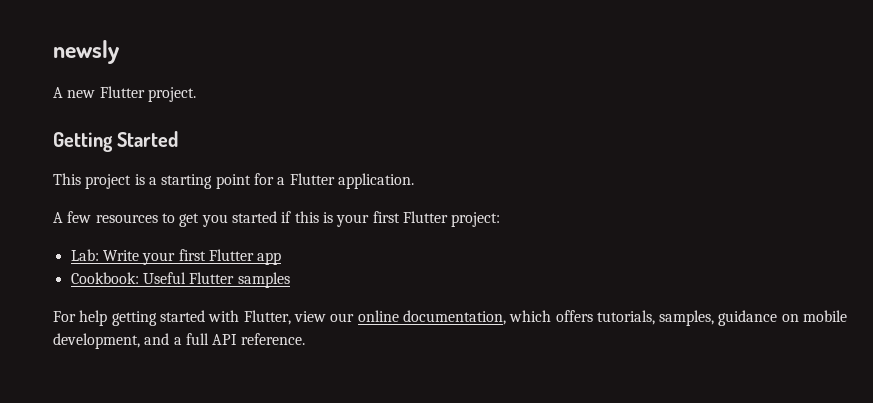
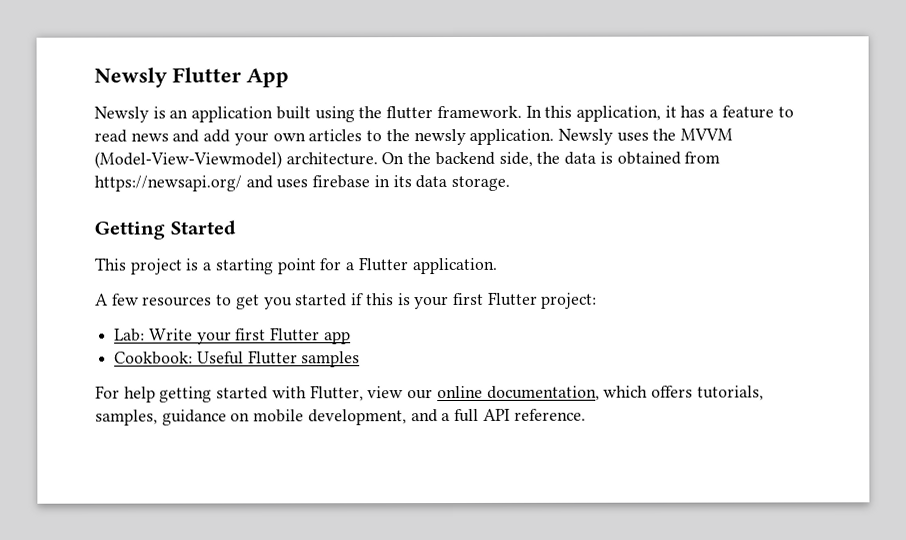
[53,40,119,64] [53,86,196,102] newsly // A new Flutter project. -> [94,67,289,88] [94,105,794,123] [94,128,734,146] [94,151,721,169] [94,175,511,192] Newsly Flutter App // Newsly is an application built using the flutter framework. In this application, it has a feature to read news and add your own articles to the newsly application. Newsly uses the MVVM (Model-View-Viewmodel) architecture. On the backend side, the data is obtained from https://newsapi.org/ and uses firebase in its data storage.

